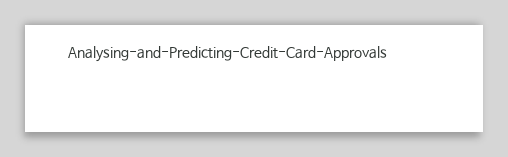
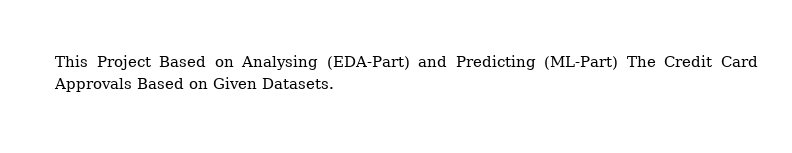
[68,46,387,62] Analysing-and-Predicting-Credit-Card-Approvals -> [55,55,758,70] [54,77,334,92] This Project Based on Analysing (EDA-Part) and Predicting (ML-Part) The Credit Card Approvals Based on Given Datasets.

